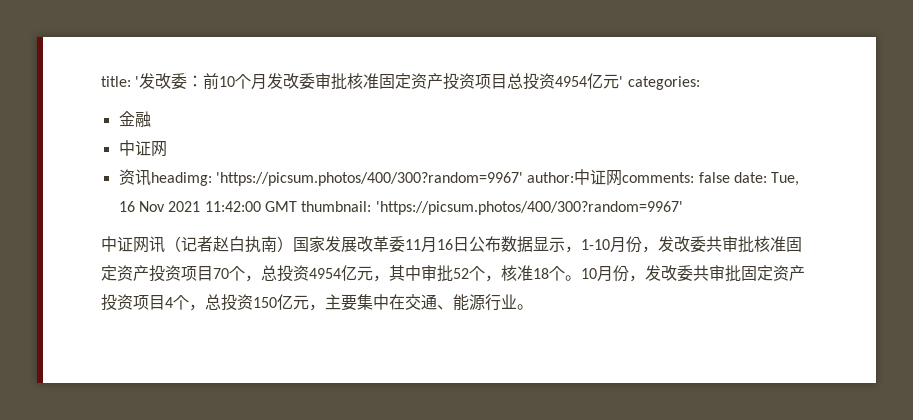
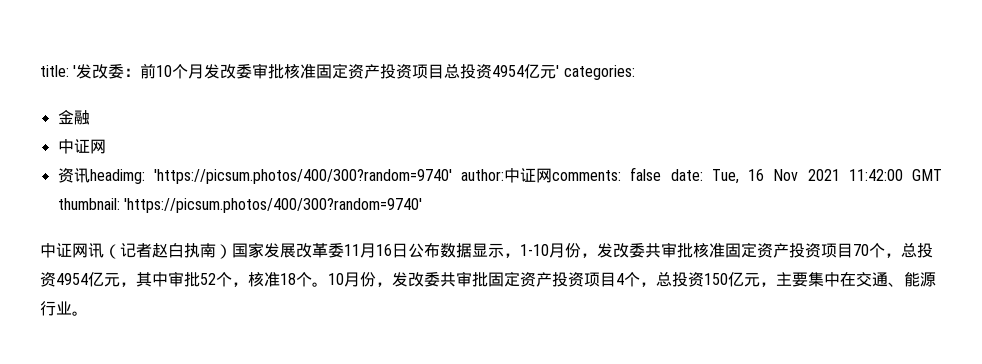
[215,172,523,186] 'https://picsum.photos/400/300?random=9967' -> [153,169,452,184] 'https://picsum.photos/400/300?random=9740'
[375,201,683,215] 'https://picsum.photos/400/300?random=9967' -> [123,198,422,213] 'https://picsum.photos/400/300?random=9740'

